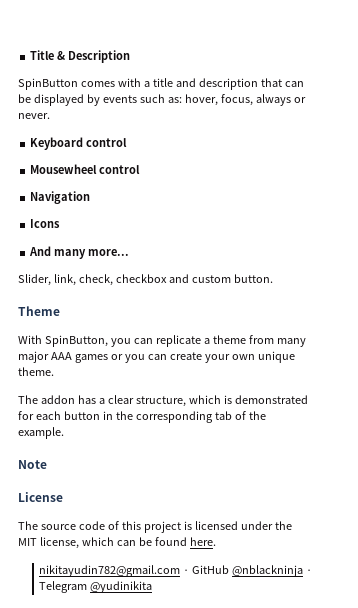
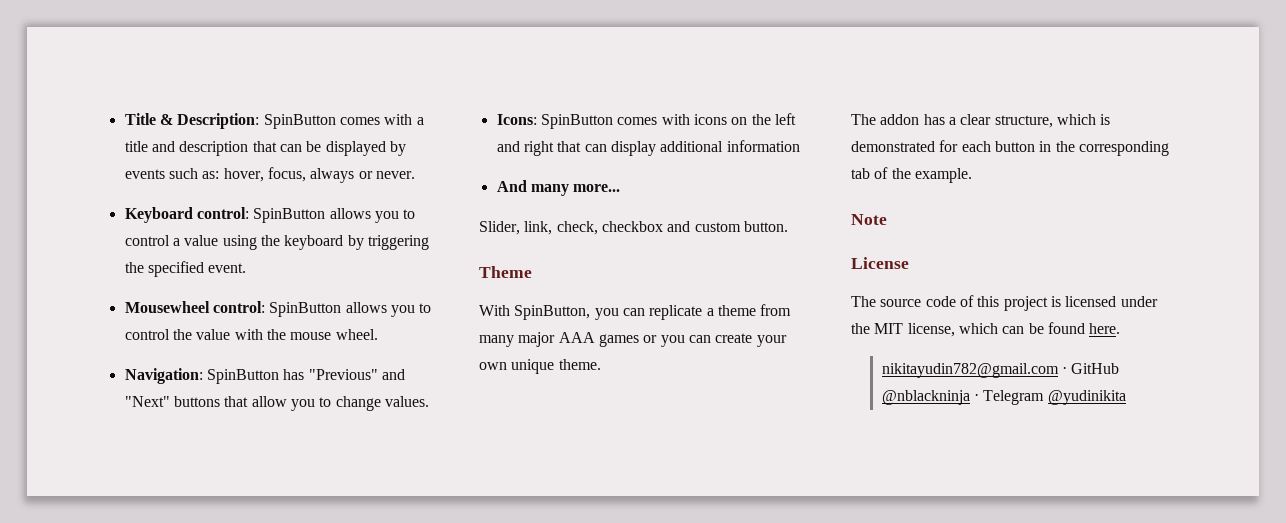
[68,50,131,63] Description // -> [177,113,260,129] Description:
[86,138,128,147] [30,164,141,174] [30,191,91,204] [30,219,61,228] control // Mousewheel control // Navigation // Icons -> [196,207,416,223] [124,235,429,250] [124,261,247,277] [124,301,432,317] [124,329,378,340] [124,368,405,384] [124,396,429,411] [496,113,796,129] [496,140,800,156] control: SpinButton allows you to control a value using the keyboard by triggering the specified event. // Mousewheel control: SpinButton allows you to control the value with the mouse wheel. // Navigation: SpinButton has "Previous" and "Next" buttons that allow you to change values. // Icons: SpinButton comes with icons on the left and right that can display additional information

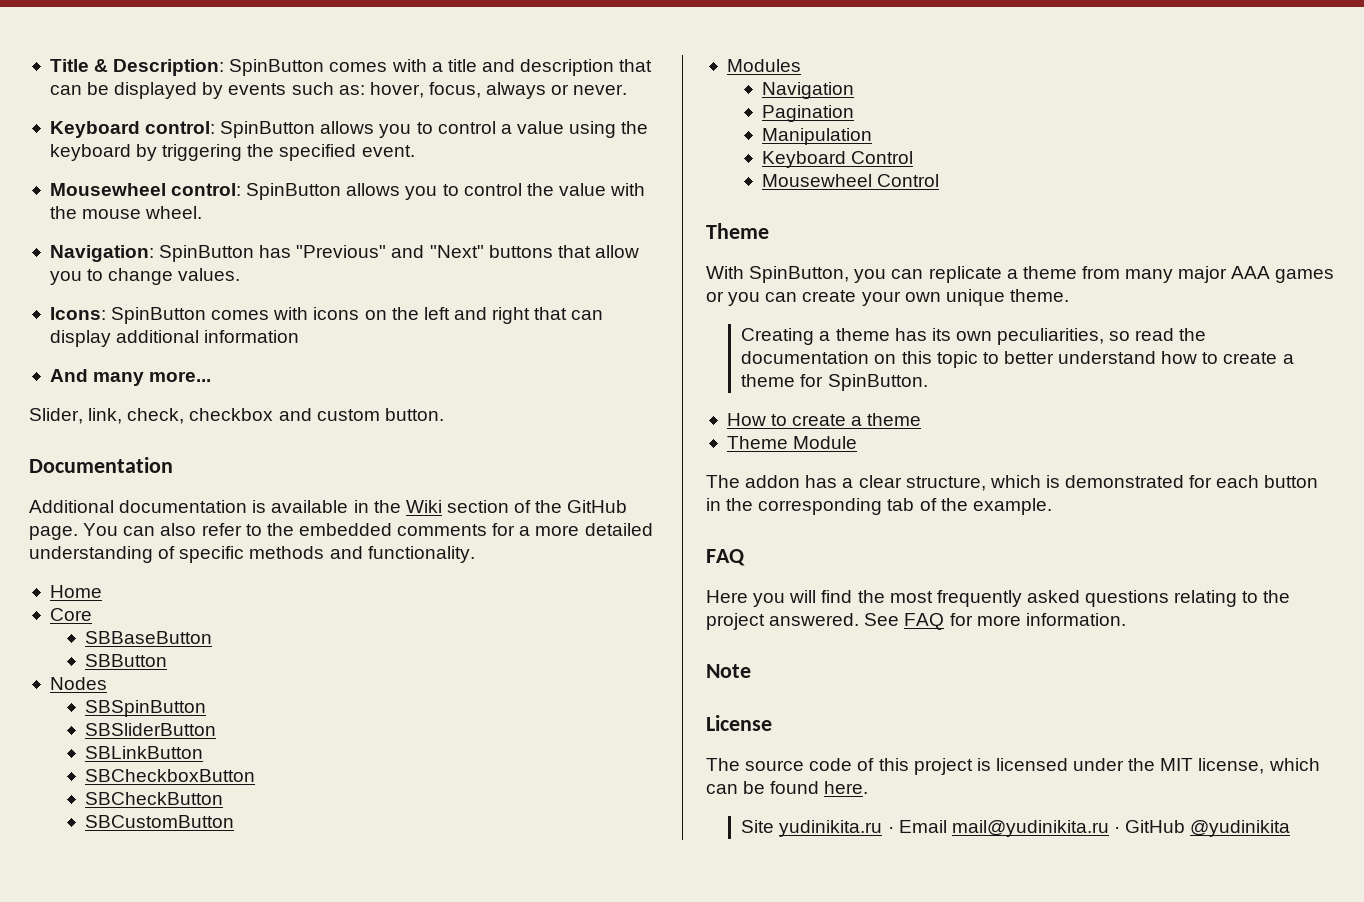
(788, 226) none -> [29,457,173,473] [29,500,628,513] [29,523,653,540] [29,546,475,563] [49,585,102,598] [49,608,92,621] [85,631,213,644] [85,654,168,667] [49,677,107,690] [85,700,207,717] [85,723,217,736] [85,746,204,759] [85,769,256,782] [85,792,224,805] [85,815,235,828] [726,59,801,72] [762,82,855,99] [762,105,855,122] [762,128,873,145] [762,151,914,168] [762,174,940,187] // Documentation // Additional documentation is available in the Wiki section of the GitHub page. You can also refer to the embedded comments for a more detailed understanding of specific methods and functionality. // Home // Core // SBBaseButton // SBButton // Nodes // SBSpinButton // SBSliderButton // SBLinkButton // SBCheckboxButton // SBCheckButton // SBCustomButton // Modules // Navigation // Pagination // Manipulation // Keyboard Control // Mousewheel Control
(601, 364) none -> [741,328,1207,345] [741,351,1294,368] [741,374,928,391] [726,413,922,426] [726,436,858,449] // Creating a theme has its own peculiarities, so read the documentation on this topic to better understand how to create a theme for SpinButton. // How to create a theme // Theme Module
(972, 175) none -> [706,549,745,566] [706,590,1291,607] [706,613,1126,630] // FAQ // Here you will find the most frequently asked questions relating to the project answered. See FAQ for more information.
[881,363,1120,378] [881,390,1045,405] nikitayudin782@gmail.com · GitHub @nblackninja · Telegram -> [741,820,1186,837] Site yudinikita.ru · Email mail@yudinikita.ru · GitHub

